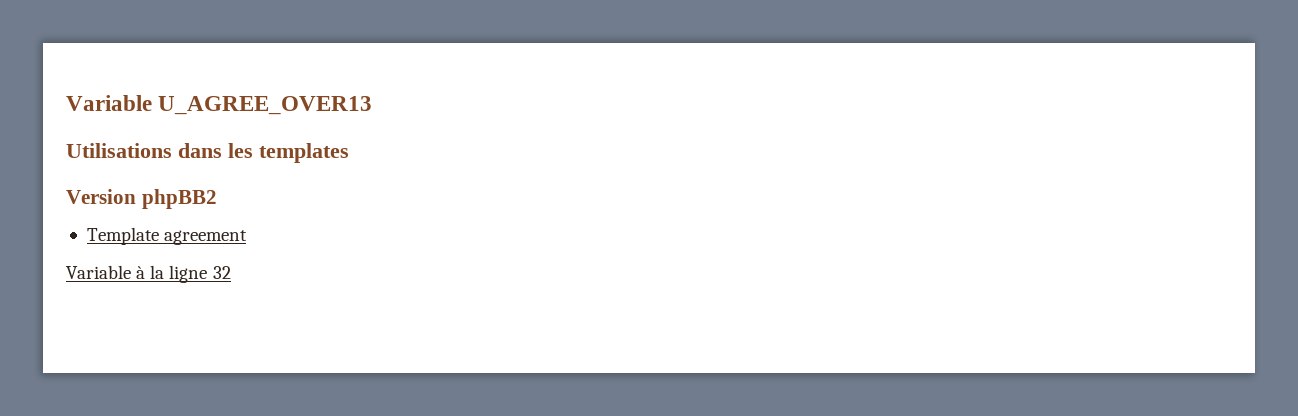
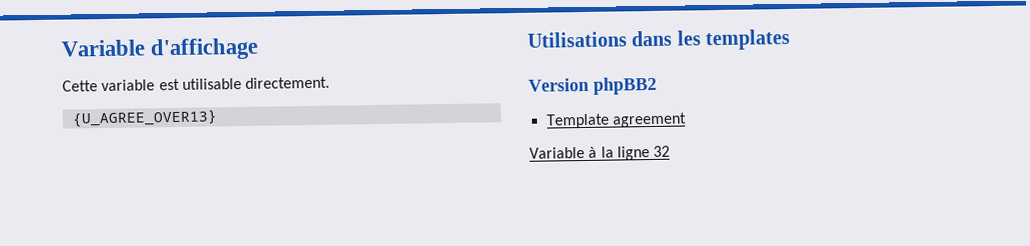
[66,95,373,115] Variable U_AGREE_OVER13 -> [61,37,260,61] [62,76,331,92] [71,109,218,128] Variable d'affichage // Cette variable est utilisable directement. // {U_AGREE_OVER13}

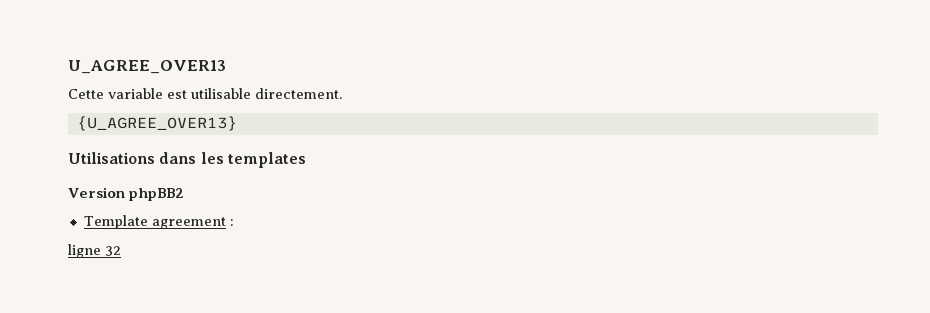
[61,37,260,61] Variable d'affichage -> [68,60,226,74] U_AGREE_OVER13
[529,146,614,159] // Variable à la -> [229,219,234,226] : //

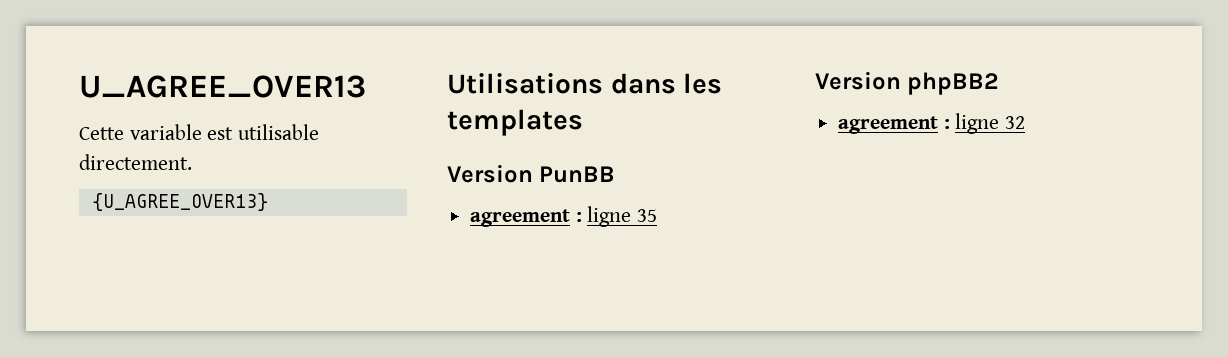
(306, 160) none -> [447,164,616,183] [470,206,658,227] // Version PunBB // agreement : ligne 35
[83,215,234,229] Template agreement : // -> [838,116,950,134] agreement :

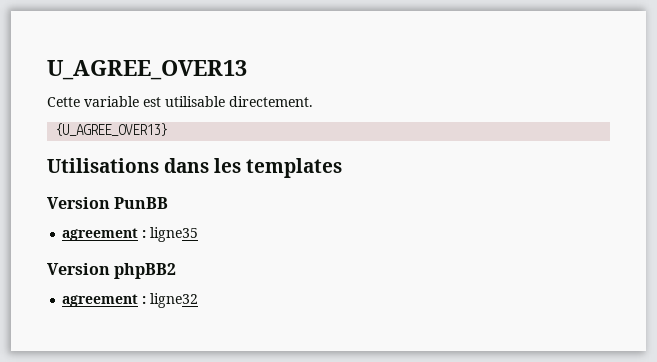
[587,206,658,227] ligne 35 -> [150,227,199,242] ligne35
[955,113,1026,134] ligne 32 -> [150,293,199,308] ligne32

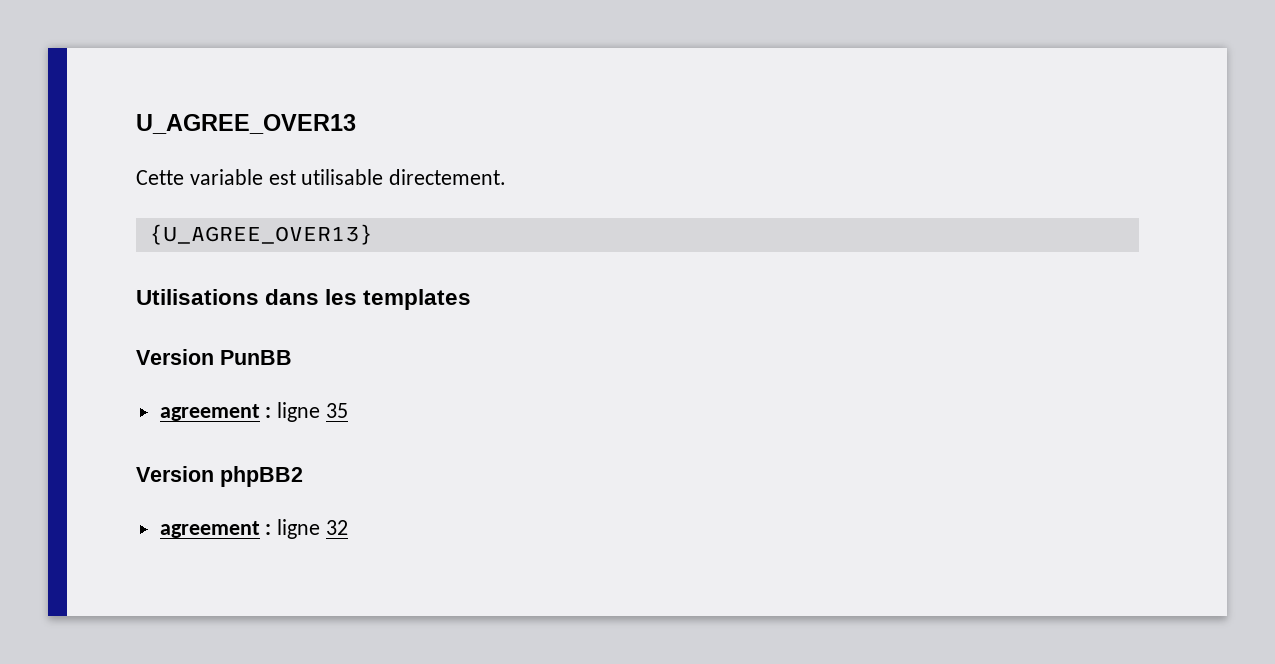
[150,227,199,242] ligne35 -> [277,402,349,422] ligne 35
[150,293,199,308] ligne32 -> [277,519,349,539] ligne 32

